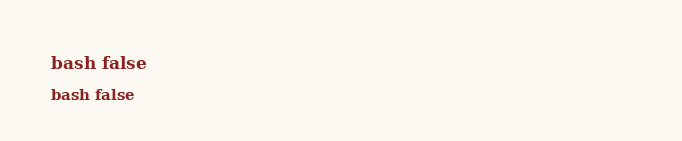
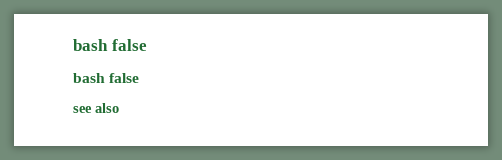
(135, 94) none -> [73,103,119,113] // see also

